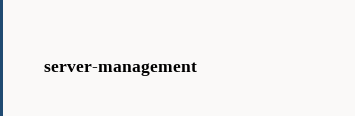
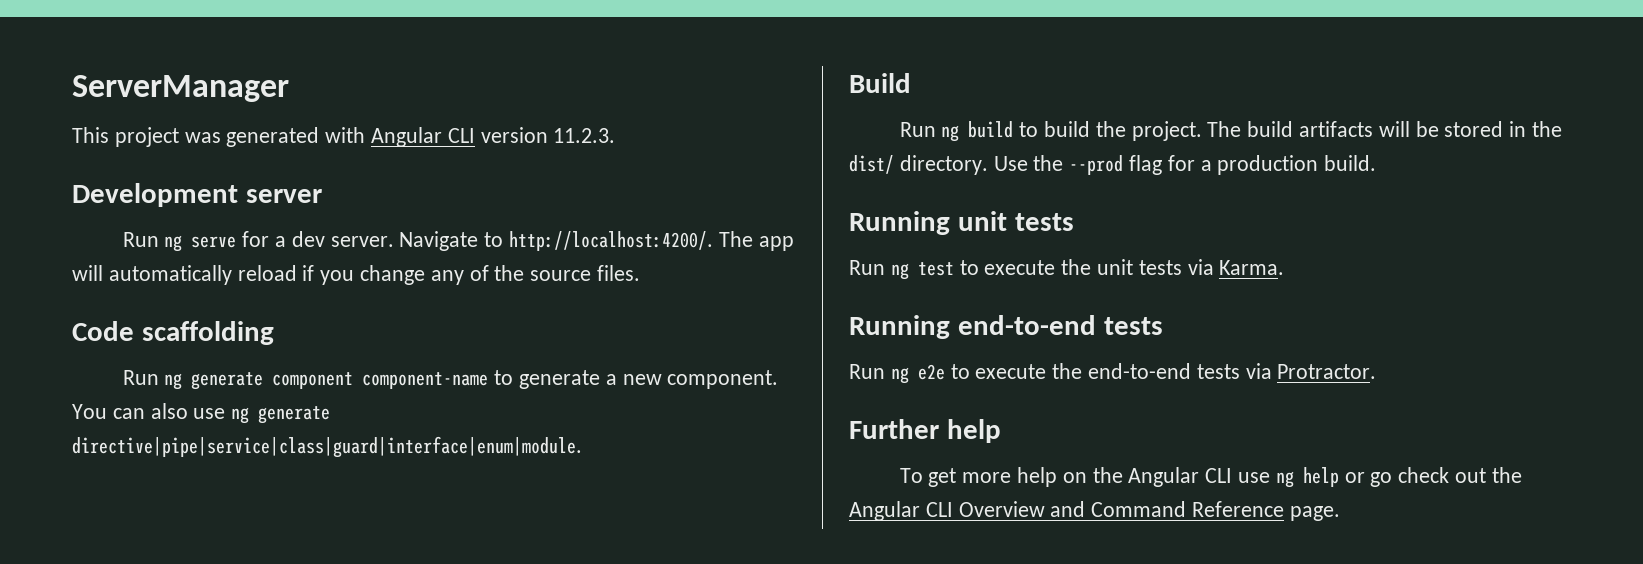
[44,62,197,76] server-management -> [72,75,289,102] [72,127,616,147] [72,183,322,207] [122,231,794,252] [72,265,641,285] [72,321,274,345] [122,370,779,390] [72,403,331,424] [72,436,582,458] [849,73,911,93] [899,121,1563,142] [849,155,1377,175] [849,211,1074,235] [849,259,1285,280] [849,315,1163,339] [849,363,1377,384] [849,419,1001,443] [899,467,1522,488] [849,501,1340,521] ServerManager // This project was generated with Angular CLI version 11.2.3. // Development server // Run ng serve for a dev server. Navigate to http://localhost:4200/. The app will automatically reload if you change any of the source files. // Code scaffolding // Run ng generate component component-name to generate a new component. You can also use ng generate directive|pipe|service|class|guard|interface|enum|module. // Build // Run ng build to build the project. The build artifacts will be stored in the dist/ directory. Use the --prod flag for a production build. // Running unit tests // Run ng test to execute the unit tests via Karma. // Running end-to-end tests // Run ng e2e to execute the end-to-end tests via Protractor. // Further help // To get more help on the Angular CLI use ng help or go check out the Angular CLI Overview and Command Reference page.

